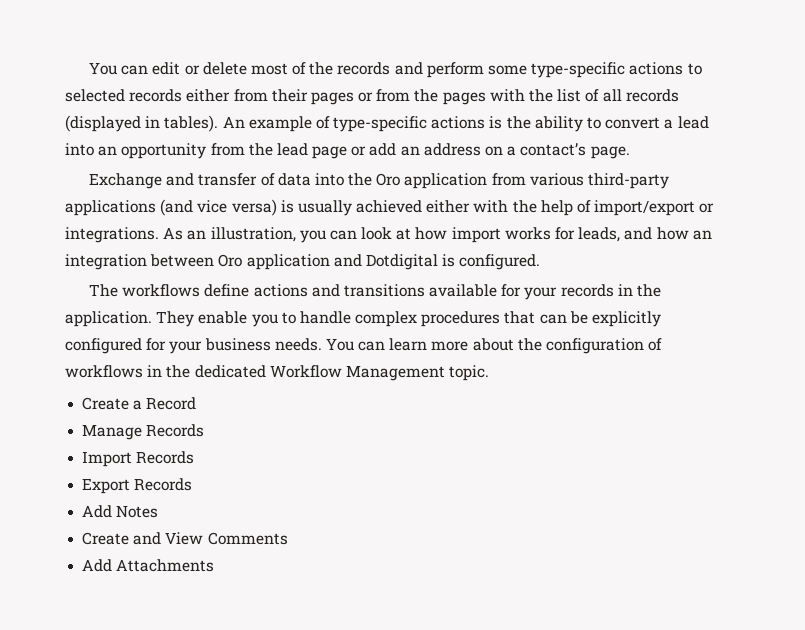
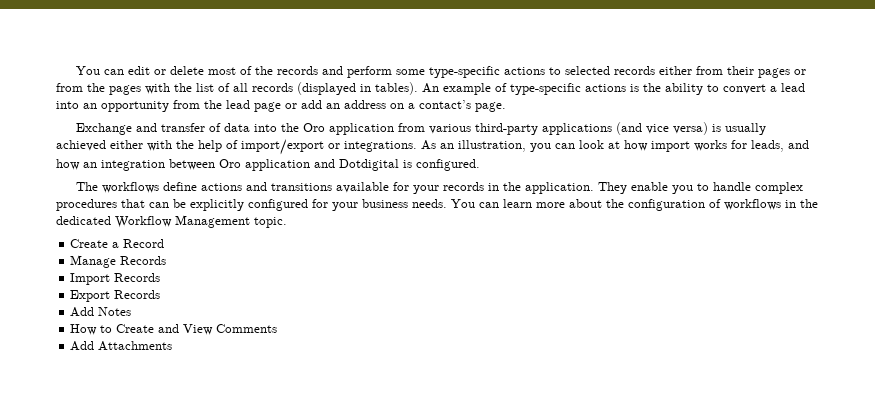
(159, 511) none -> [70,324,113,335] How to

